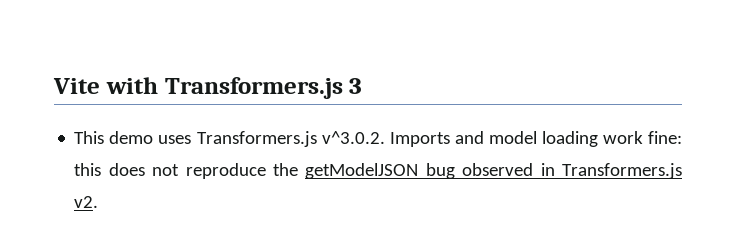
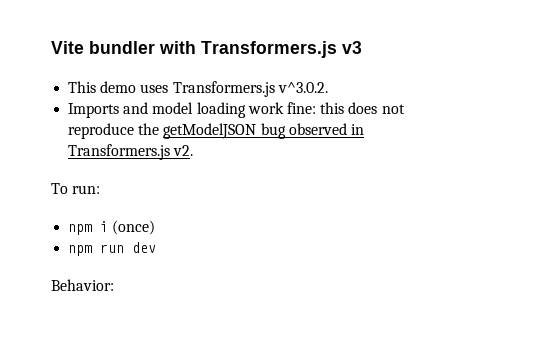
(100, 86) none -> [89,41,155,54] bundler
[349,78,363,94] 3 -> [342,41,362,54] v3
(385, 137) none -> (328, 87) //
(99, 202) none -> [51,183,101,194] [68,220,156,235] [68,242,157,256] [51,279,114,291] // To run: // npm i (once) // npm run dev // Behavior:

